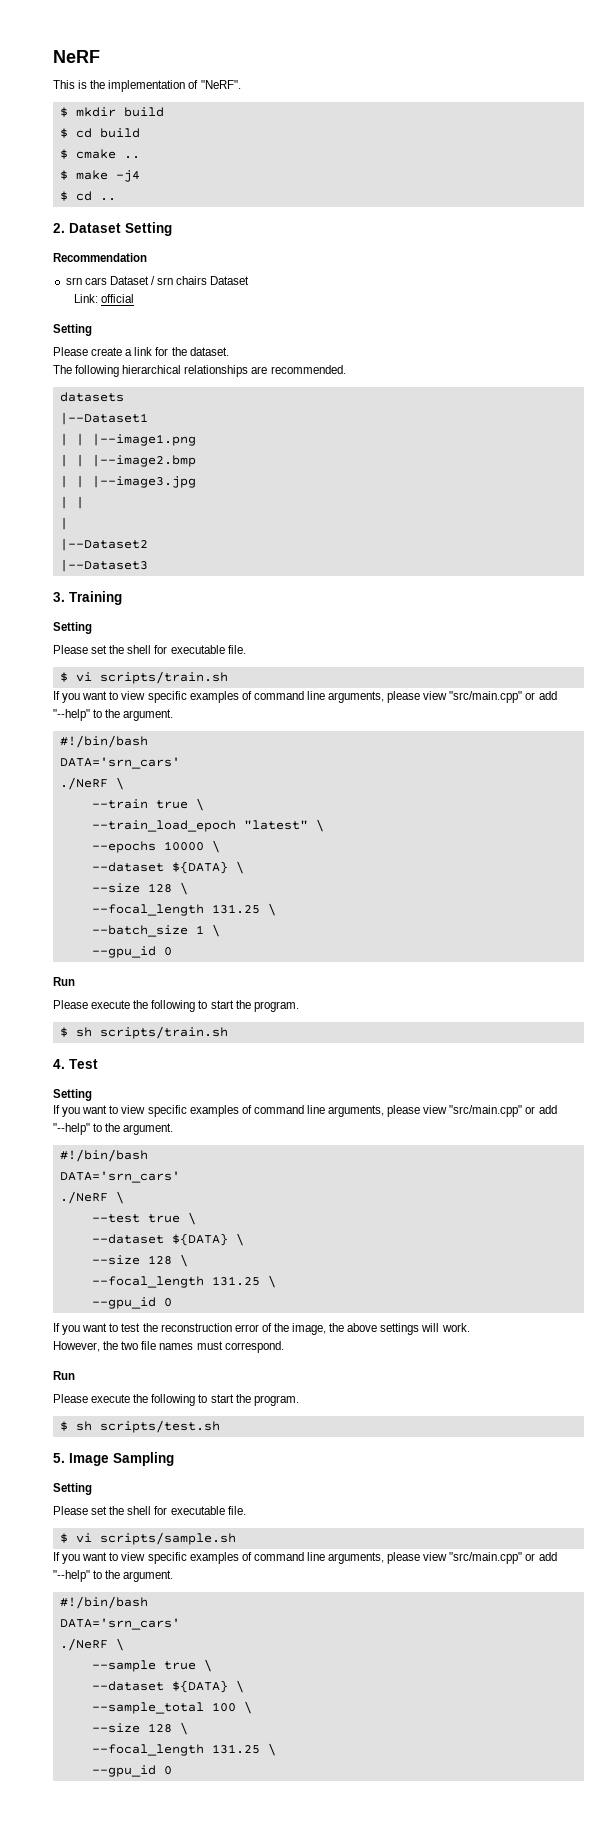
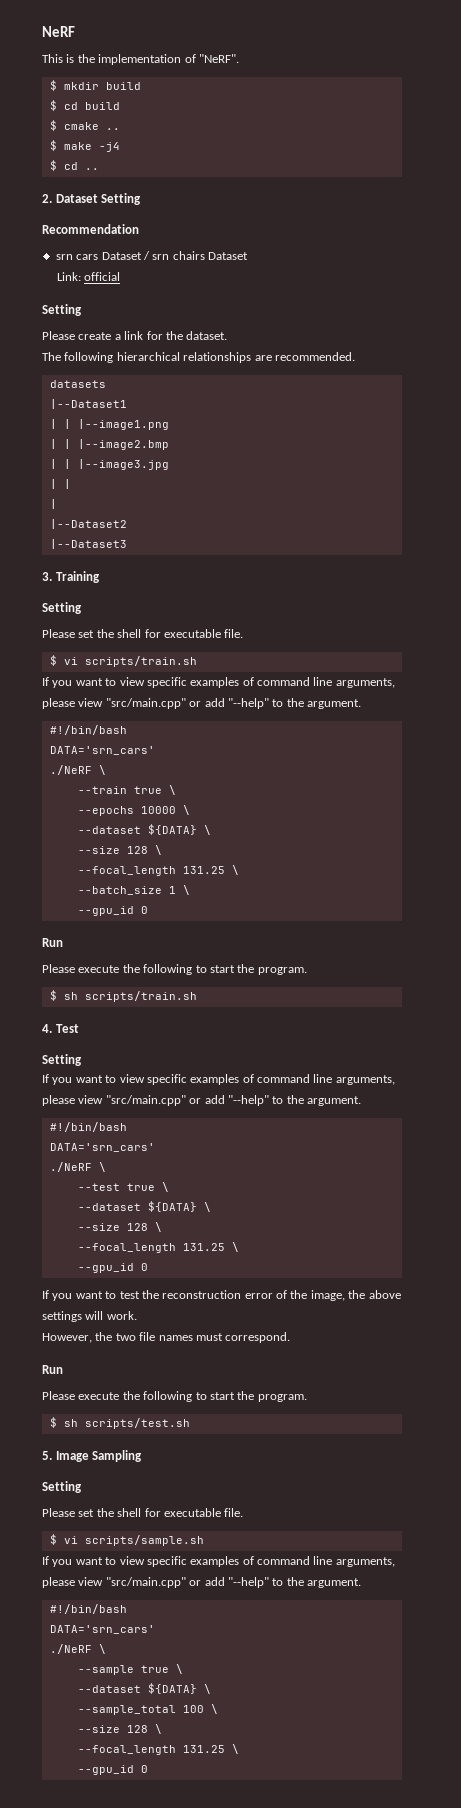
[91,819,324,832] // --train_load_epoch "latest" \ -> (176, 790) none

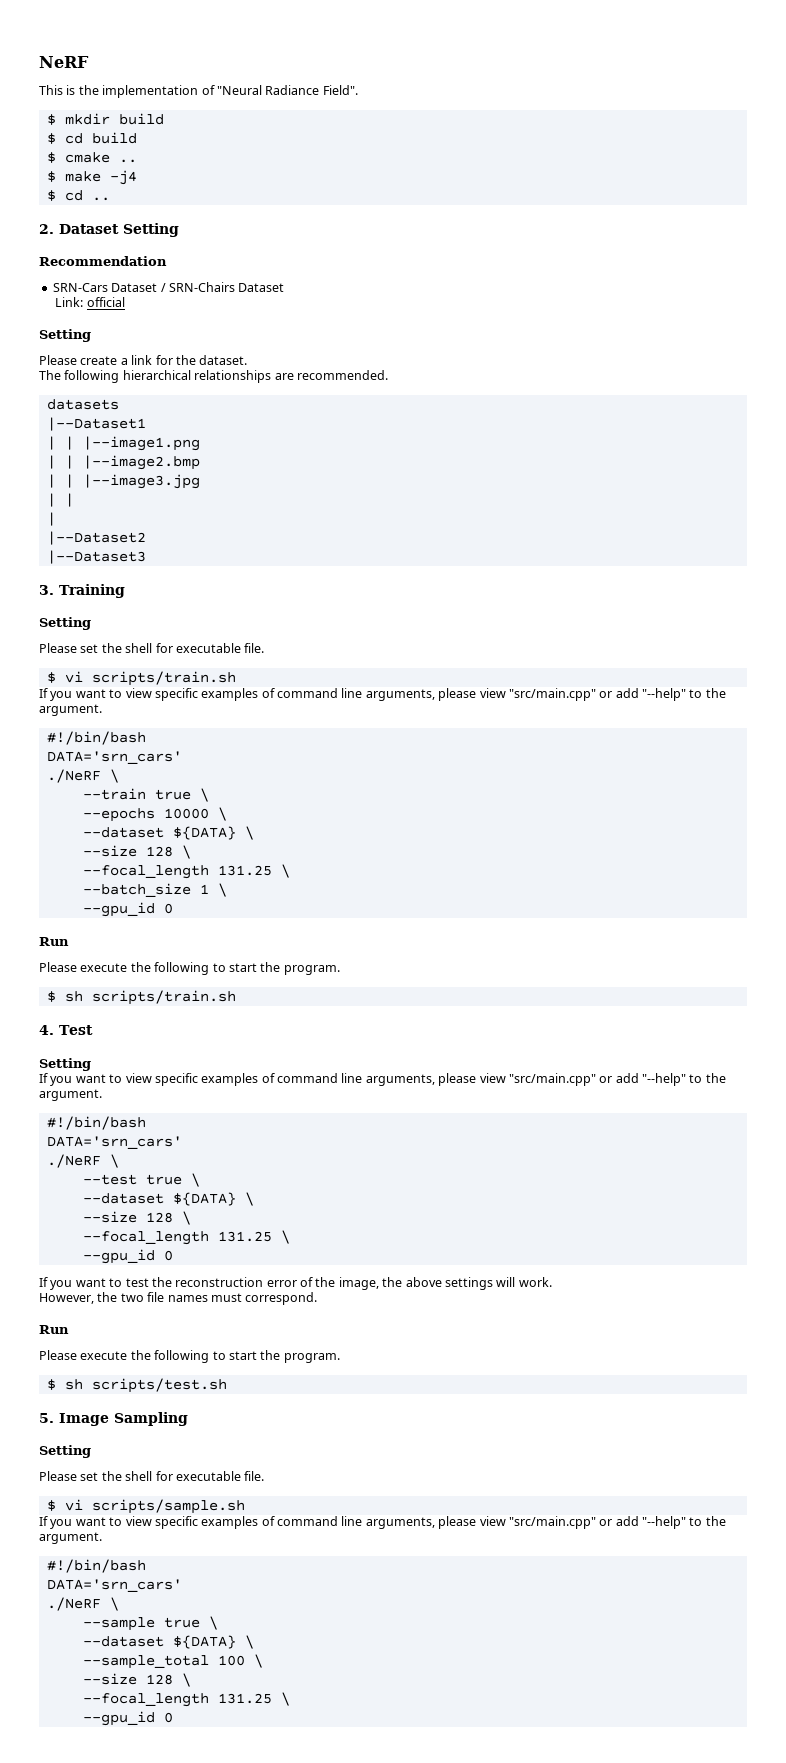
[198,54,239,63] "NeRF". -> [216,85,358,95] "Neural Radiance Field".
[55,251,205,260] srn cars Dataset / srn chairs -> [52,282,235,292] SRN‑Cars Dataset / SRN‑Chairs

